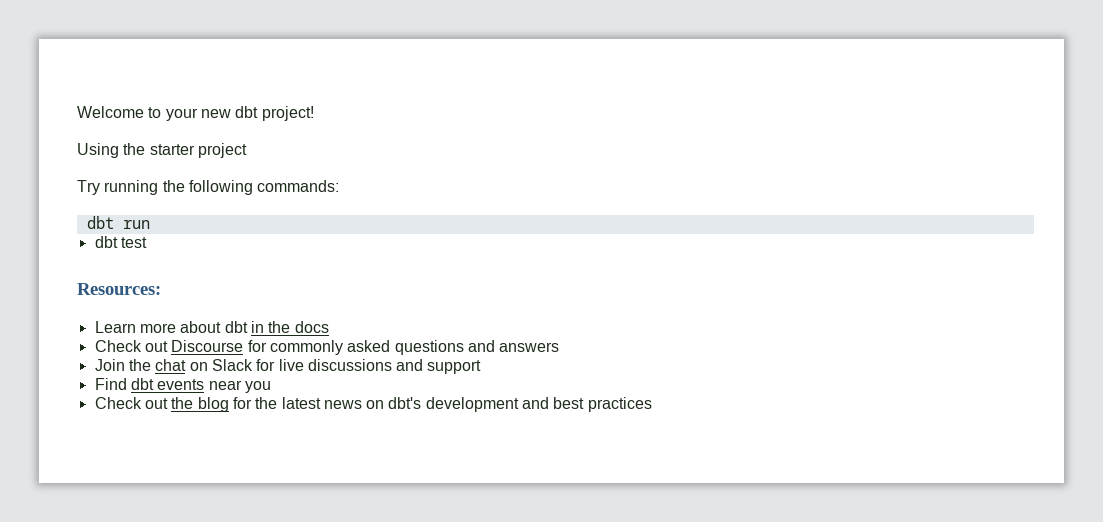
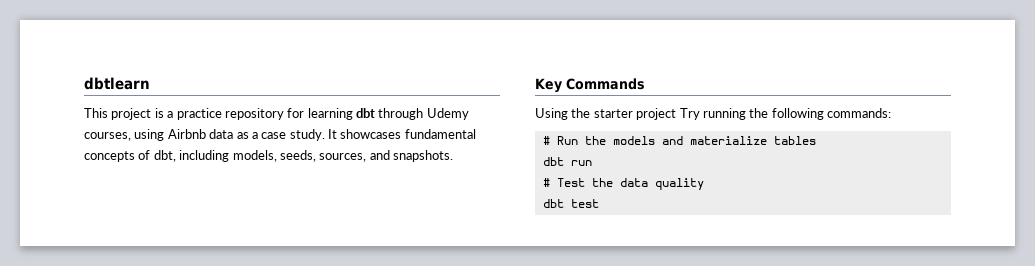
[77,106,314,121] Welcome to your new dbt project! -> [84,77,150,90] [84,108,469,120] [84,129,476,141] [84,150,453,162] [535,78,645,93] dbtlearn // This project is a practice repository for learning dbt through Udemy courses, using Airbnb data as a case study. It showcases fundamental concepts of dbt, including models, seeds, sources, and snapshots. // Key Commands
(247, 150) // -> (677, 114) none
[86,216,150,229] [94,236,147,248] [77,283,161,295] [94,321,329,333] [94,340,560,355] [94,359,482,374] [94,378,271,393] [94,397,652,412] dbt run // dbt test // Resources: // Learn more about dbt in the docs // Check out Discourse for commonly asked questions and answers // Join the chat on Slack for live discussions and support // Find dbt events near you // Check out the blog for the latest news on dbt's development and best practices -> [542,136,816,145] [542,157,592,166] [542,178,704,190] [542,199,599,208] # Run the models and materialize tables // dbt run // # Test the data quality // dbt test

